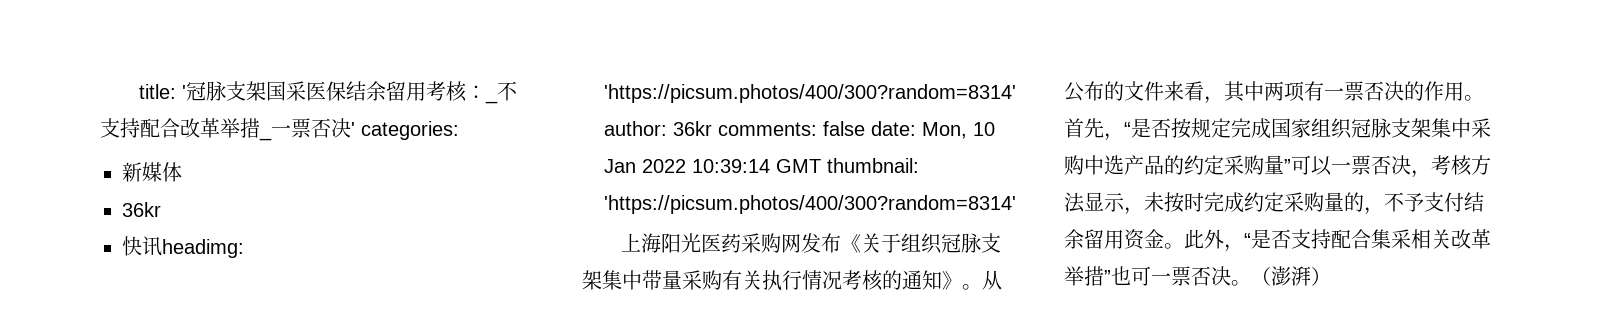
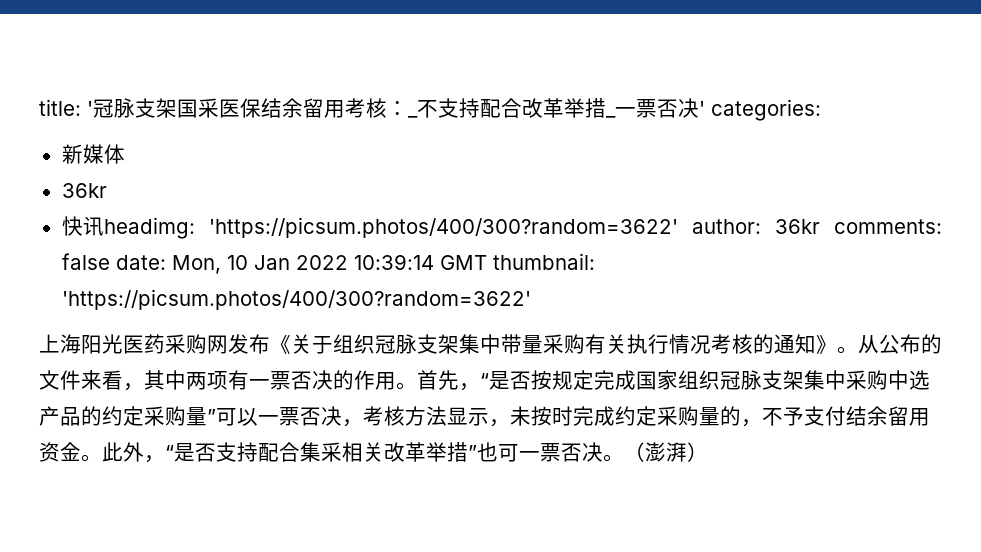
[604,84,1016,103] 'https://picsum.photos/400/300?random=8314' -> [208,217,678,238] 'https://picsum.photos/400/300?random=3622'
[604,195,1016,214] 'https://picsum.photos/400/300?random=8314' -> [61,289,531,310] 'https://picsum.photos/400/300?random=3622'

